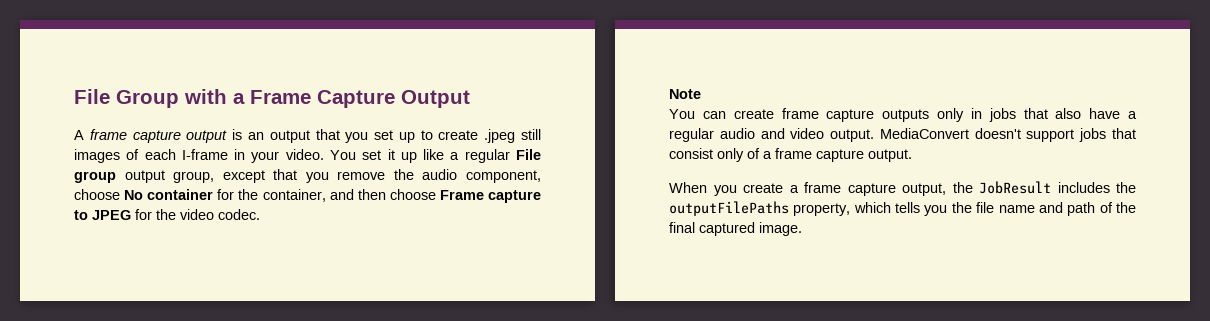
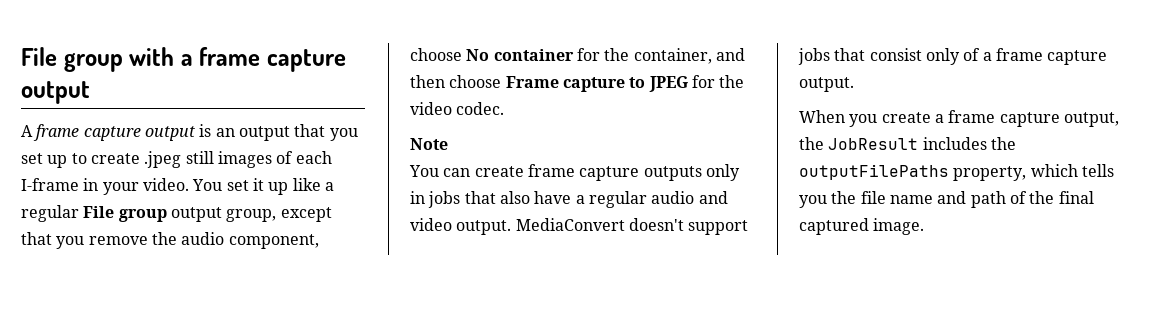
[74,89,179,108] File Group -> [21,47,123,72] File group
[250,90,470,108] Frame Capture Output -> [199,47,347,72] [21,81,90,104] frame capture output

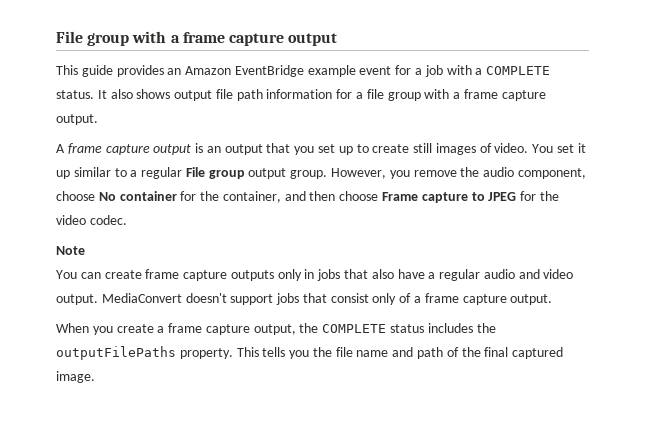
(90, 92) none -> [56,65,551,77] [56,89,546,101] [56,114,98,125] // This guide provides an Amazon EventBridge example event for a job with a COMPLETE status. It also shows output file path information for a file group with a frame capture output.
[144,151,182,168] .jpeg -> (410, 148) none
[295,151,332,164] [21,178,139,195] each I-frame in your -> (492, 148) none
[292,178,321,191] like -> [73,167,127,177] similar to
[226,207,332,222] [21,232,52,245] group, except that -> [290,168,387,179] group. However,
[828,138,919,150] JobResult -> [322,324,425,333] COMPLETE status
[953,164,1078,181] property, which -> [179,347,259,359] property. This

